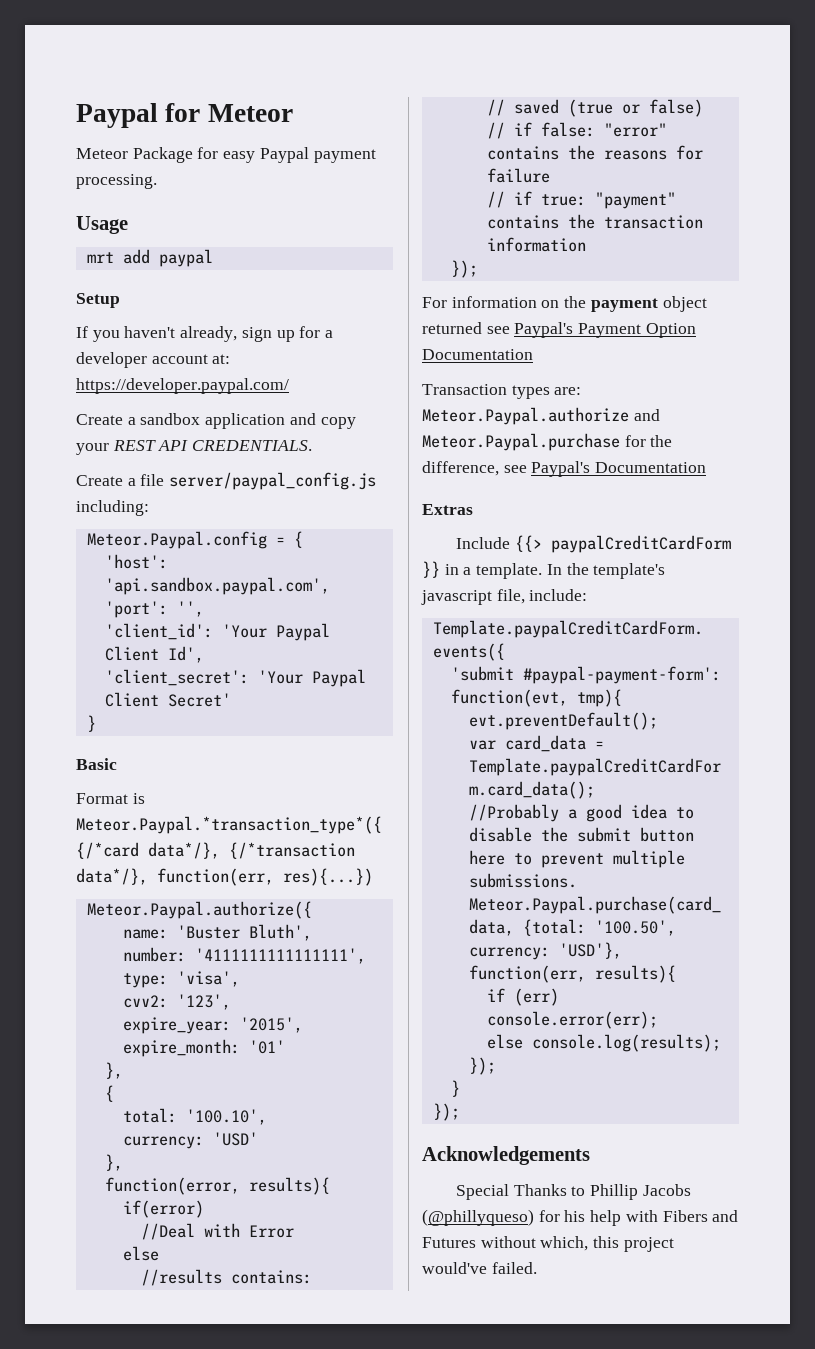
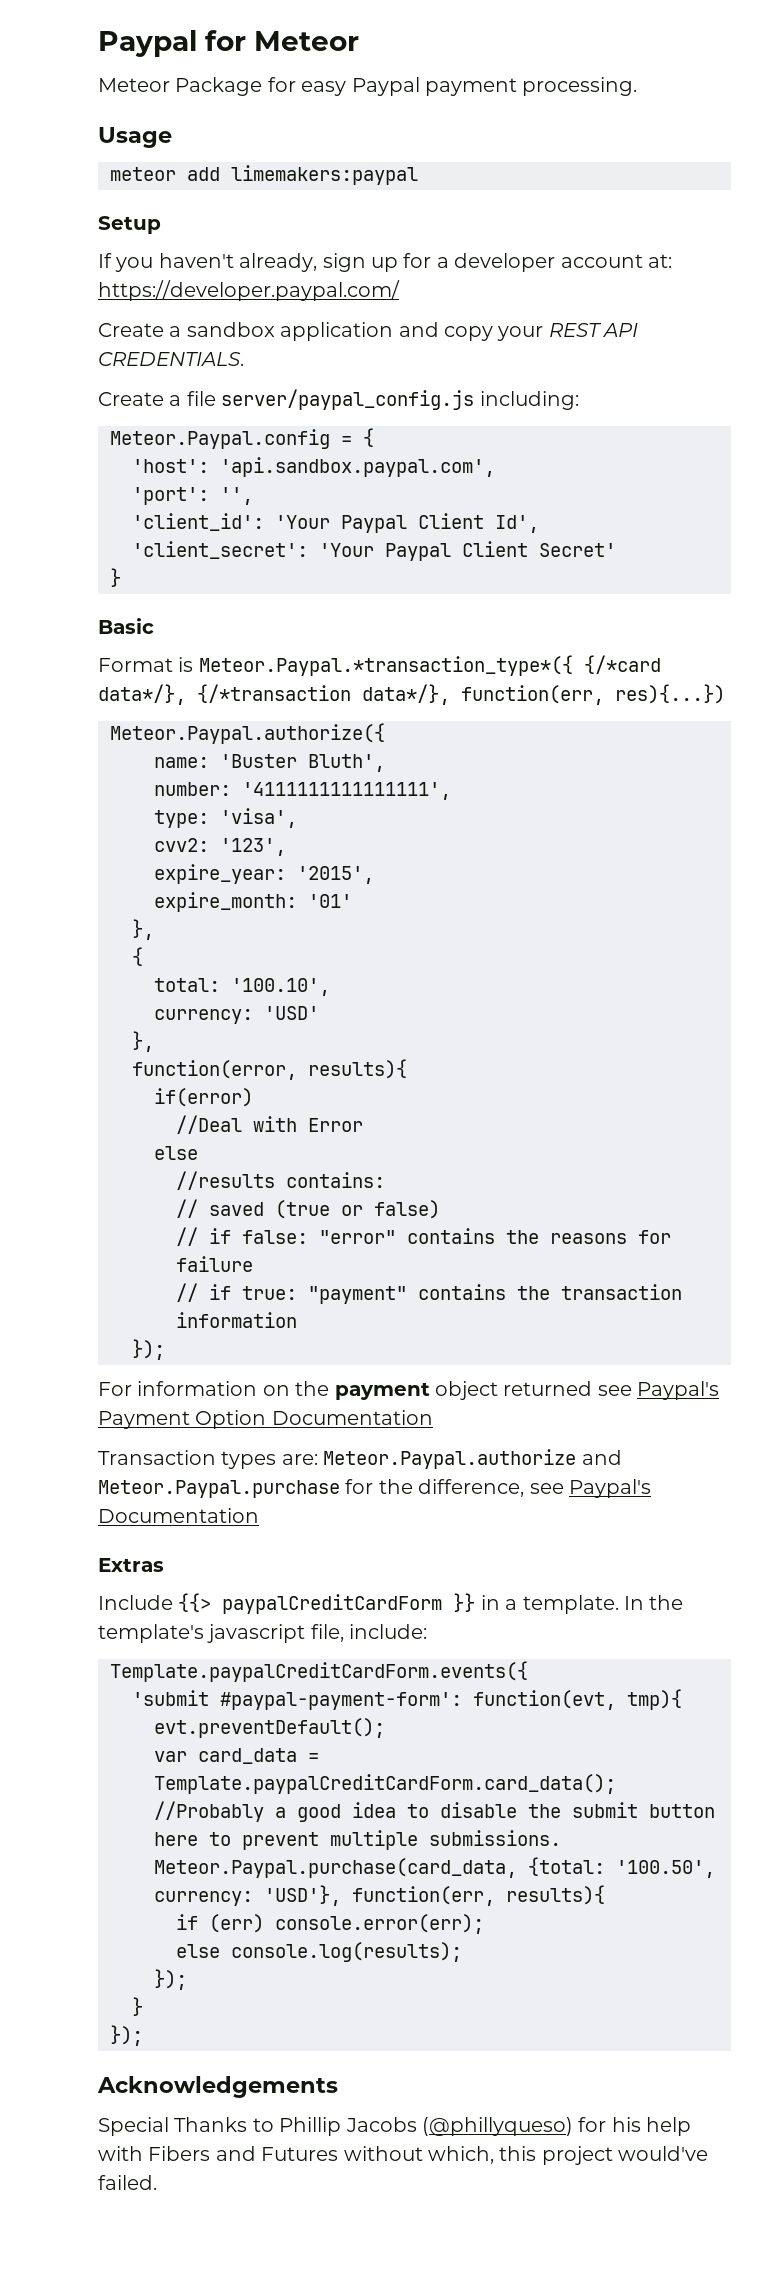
[86,249,213,267] mrt add paypal -> [110,165,418,185] meteor add limemakers:paypal

